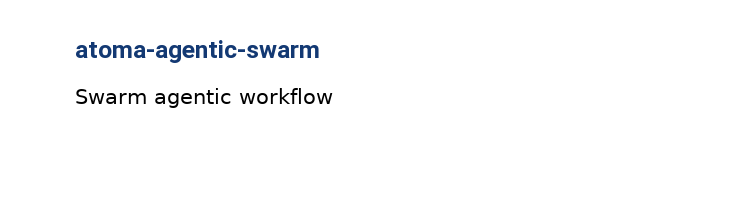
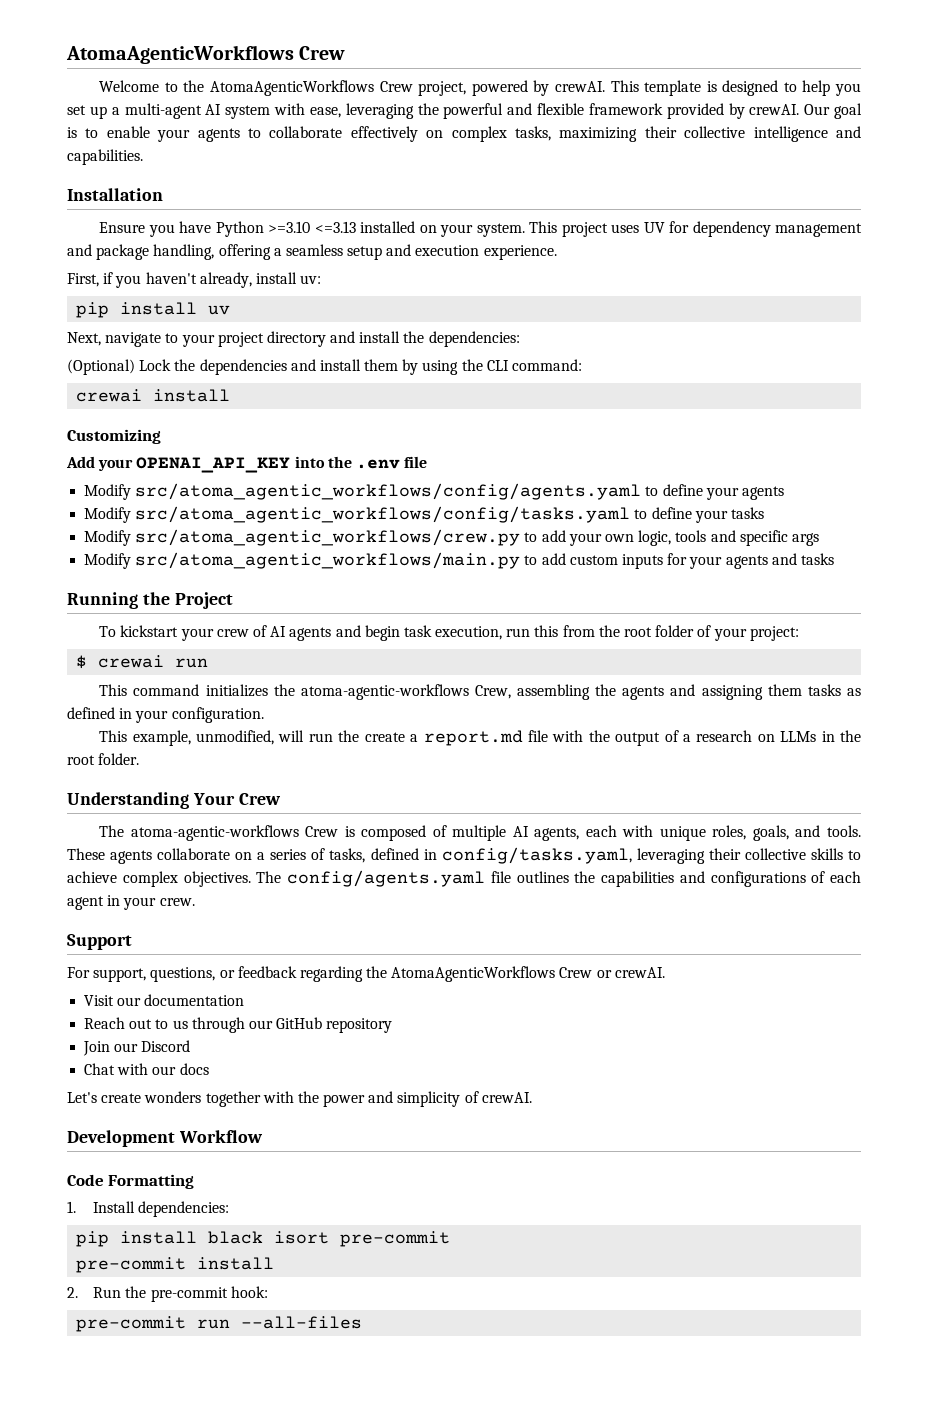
[75,40,320,63] [75,88,333,108] atoma-agentic-swarm // Swarm agentic workflow -> [66,45,346,64] [99,80,862,96] [67,103,863,119] [67,126,861,142] [67,149,143,165] [67,188,163,201] [99,221,863,237] [67,244,557,260] [67,272,322,288] [76,302,231,318] [67,331,520,347] [67,359,583,375] [76,389,231,402] [67,429,161,444] [66,456,428,473] [84,483,784,500] [84,506,764,523] [84,529,819,546] [84,552,834,569] [67,592,233,609] [99,625,799,641] [76,655,209,669] [99,684,862,700] [67,707,264,723] [99,730,861,746] [67,753,140,765] [67,792,281,809] [99,825,861,841] [67,847,862,864] [67,870,861,887] [67,895,195,910] [67,934,132,950] [67,966,665,982] [84,994,245,1006] [84,1017,393,1033] [83,1040,191,1056] [84,1063,209,1075] [67,1091,532,1107] [67,1130,263,1147] [67,1174,195,1189] [67,1201,230,1217] [76,1231,451,1247] [76,1257,275,1273] [67,1286,268,1302] [76,1316,363,1332] AtomaAgenticWorkflows Crew // Welcome to the AtomaAgenticWorkflows Crew project, powered by crewAI. This template is designed to help you set up a multi-agent AI system with ease, leveraging the powerful and flexible framework provided by crewAI. Our goal is to enable your agents to collaborate effectively on complex tasks, maximizing their collective intelligence and capabilities. // Installation // Ensure you have Python >=3.10 <=3.13 installed on your system. This project uses UV for dependency management and package handling, offering a seamless setup and execution experience. // First, if you haven't already, install uv: // pip install uv // Next, navigate to your project directory and install the dependencies: // (Optional) Lock the dependencies and install them by using the CLI command: // crewai install // Customizing // Add your OPENAI_API_KEY into the .env file // Modify src/atoma_agentic_workflows/config/agents.yaml to define your agents // Modify src/atoma_agentic_workflows/config/tasks.yaml to define your tasks // Modify src/atoma_agentic_workflows/crew.py to add your own logic, tools and specific args // Modify src/atoma_agentic_workflows/main.py to add custom inputs for your agents and tasks // Running the Project // To kickstart your crew of AI agents and begin task execution, run this from the root folder of your project: // $ crewai run // This command initializes the atoma-agentic-workflows Crew, assembling the agents and assigning them tasks as defined in your configuration. // This example, unmodified, will run the create a report.md file with the output of a research on LLMs in the root folder. // Understanding Your Crew // The atoma-agentic-workflows Crew is composed of multiple AI agents, each with unique roles, goals, and tools. These agents collaborate on a series of tasks, defined in config/tasks.yaml, leveraging their collective skills to achieve complex objectives. The config/agents.yaml file outlines the capabilities and configurations of each agent in your crew. // Support // For support, questions, or feedback regarding the AtomaAgenticWorkflows Crew or crewAI. // Visit our documentation // Reach out to us through our GitHub repository // Join our Discord // Chat with our docs // Let's create wonders together with the power and simplicity of crewAI. // Development Workflow // Code Formatting // 1. Install dependencies: // pip install black isort pre-commit // pre-commit install // 2. Run the pre-commit hook: // pre-commit run --all-files

